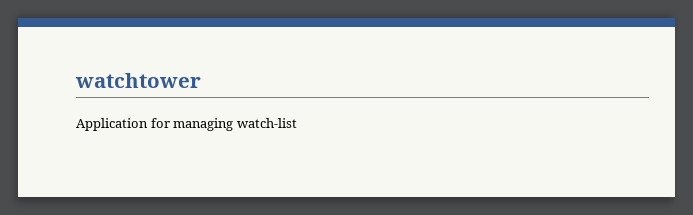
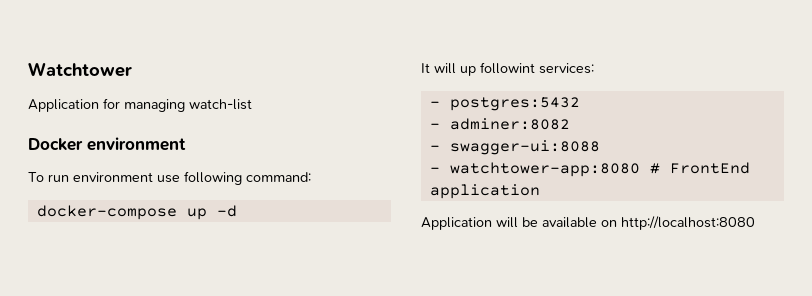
[75,73,201,88] watchtower -> [28,62,132,77] Watchtower
(297, 123) none -> [28,137,186,151] [28,171,311,185] [36,205,237,220] [421,62,594,76] [429,97,580,111] [429,118,570,130] [429,140,600,155] [429,162,750,177] [429,184,540,199] [421,216,755,230] // Docker environment // To run environment use following command: // docker-compose up -d // It will up followint services: // - postgres:5432 // - adminer:8082 // - swagger-ui:8088 // - watchtower-app:8080 # FrontEnd application // Application will be available on http://localhost:8080

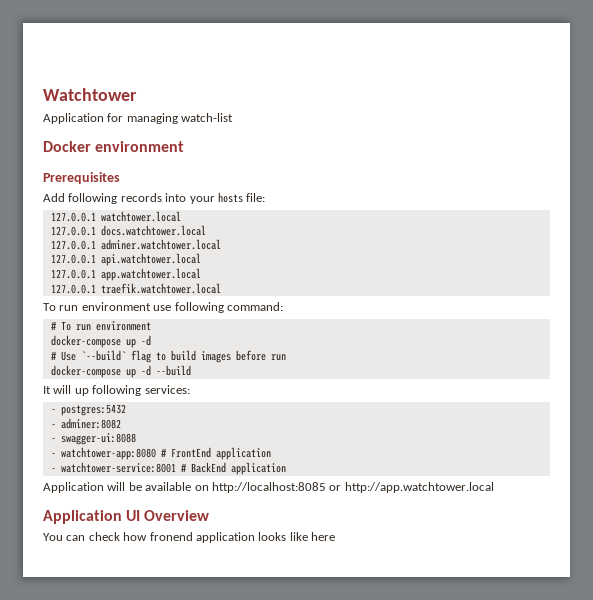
(186, 144) none -> [43,172,120,184] [43,192,266,204] [50,211,181,222] [50,225,206,236] [50,239,221,250] [50,253,201,266] [50,268,201,281] [50,283,221,294] // Prerequisites // Add following records into your hosts file: // 127.0.0.1 watchtower.local // 127.0.0.1 docs.watchtower.local // 127.0.0.1 adminer.watchtower.local // 127.0.0.1 api.watchtower.local // 127.0.0.1 app.watchtower.local // 127.0.0.1 traefik.watchtower.local
[36,205,237,220] // docker-compose up -d -> [50,321,151,331] [50,335,151,348] [50,350,286,363] [50,365,191,378] // # To run environment // docker-compose up -d // # Use `--build` flag to build images before run // docker-compose up -d --build
[480,62,535,74] followint -> [92,385,142,396] following
(540, 191) none -> [50,462,286,475] // - watchtower-service:8001 # BackEnd application
[621,216,755,230] http://localhost:8080 -> [211,482,494,493] [43,510,210,524] [43,532,335,543] http://localhost:8085 or http://app.watchtower.local // Application UI Overview // You can check how fronend application looks like here

